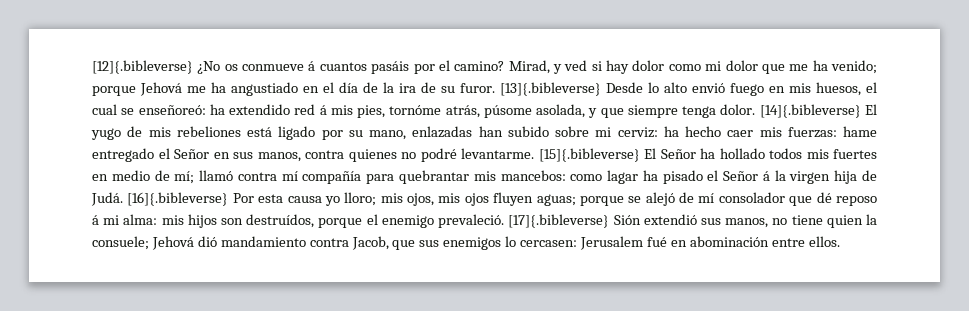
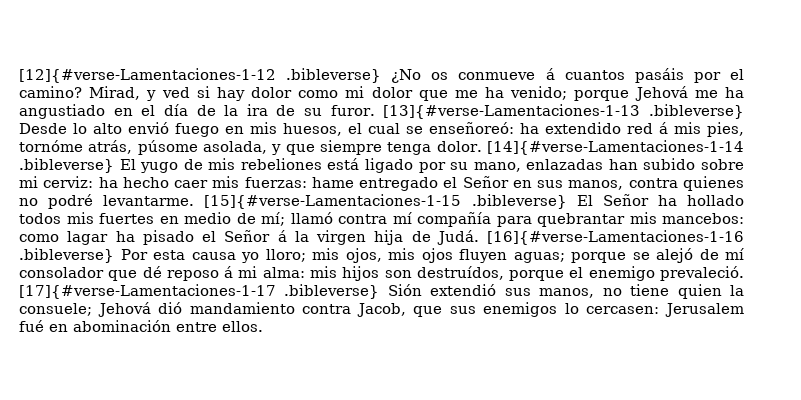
[92,60,193,74] [12]{.bibleverse} -> [19,68,382,83] [12]{#verse-Lamentaciones-1-12 .bibleverse}
[500,82,601,96] [13]{.bibleverse} -> [383,104,744,119] [13]{#verse-Lamentaciones-1-13 .bibleverse}
[759,104,861,118] [14]{.bibleverse} -> [487,140,745,155] [19,158,114,173] [14]{#verse-Lamentaciones-1-14 .bibleverse}
[538,148,640,162] [15]{.bibleverse} -> [204,194,567,209] [15]{#verse-Lamentaciones-1-15 .bibleverse}
[127,192,229,206] [16]{.bibleverse} -> [487,230,744,245] [19,248,114,263] [16]{#verse-Lamentaciones-1-16 .bibleverse}
[508,214,610,228] [17]{.bibleverse} -> [19,284,380,299] [17]{#verse-Lamentaciones-1-17 .bibleverse}

